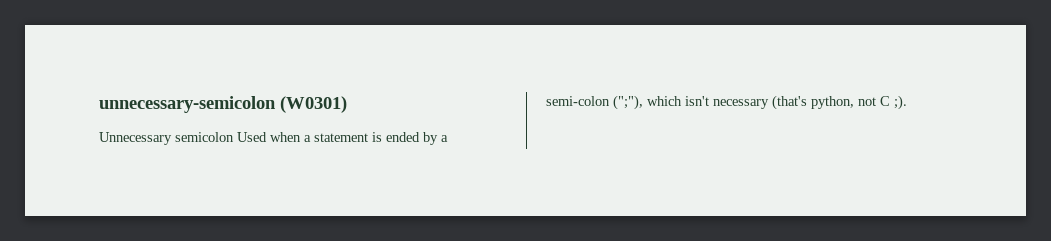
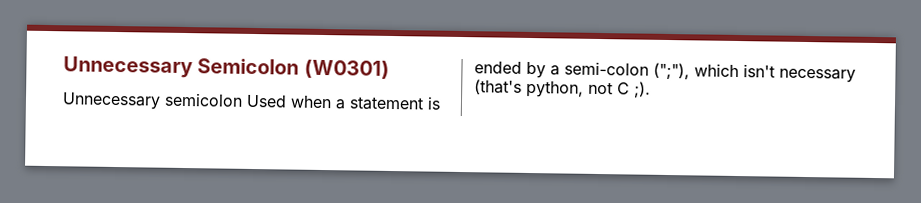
[99,96,276,113] unnecessary-semicolon -> [63,56,300,79] Unnecessary Semicolon

